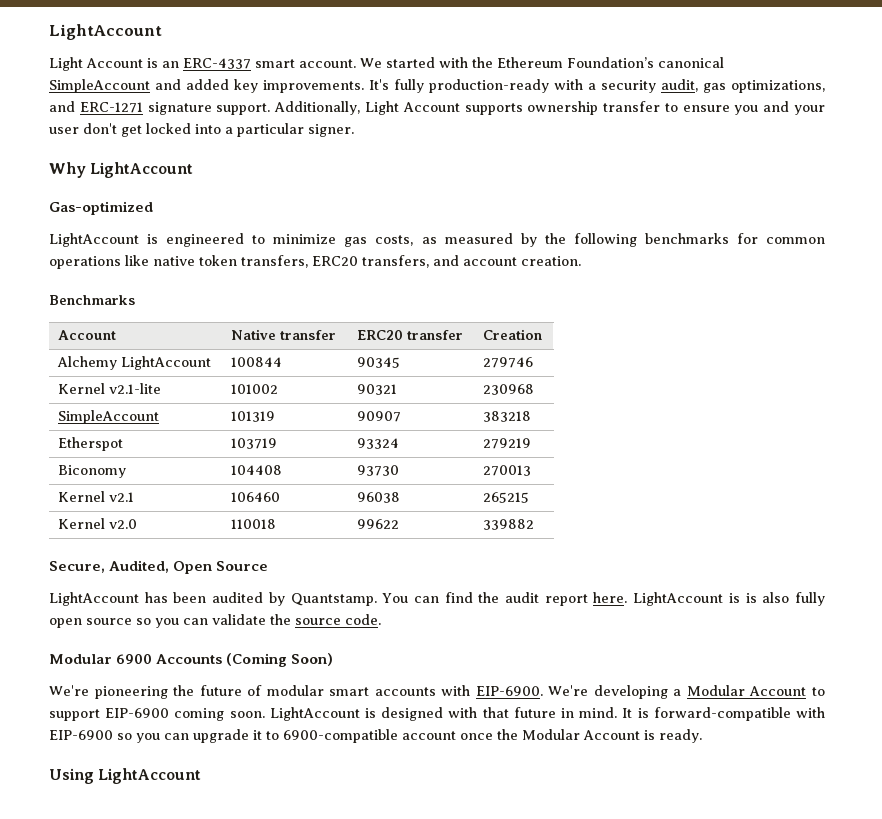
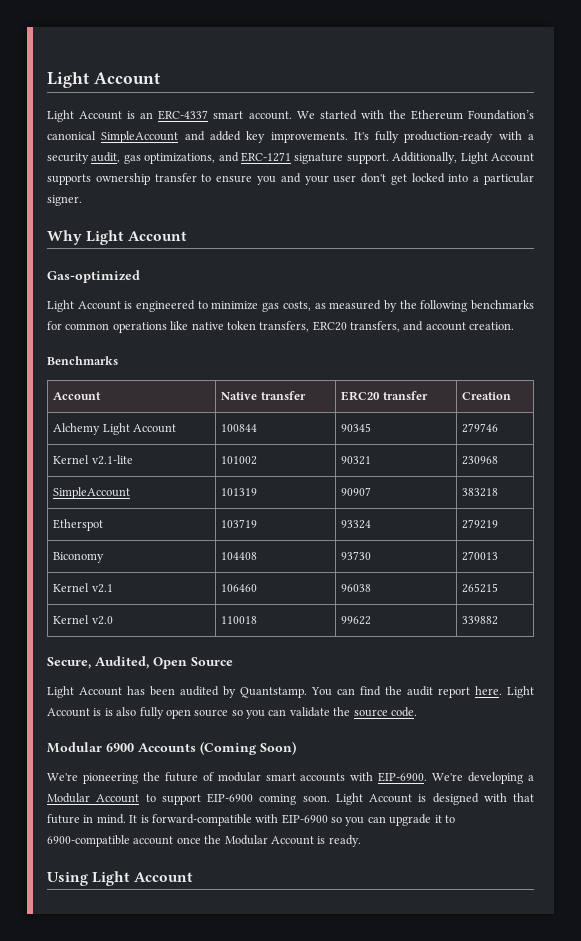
[49,24,162,40] LightAccount -> [47,72,160,88] Light Account
[90,162,194,178] LightAccount -> [86,230,188,245] Light Account
[49,233,139,247] LightAccount -> [47,300,121,312] Light Account
[121,356,212,370] LightAccount -> [102,423,176,435] Light Account
[49,592,139,606] LightAccount -> [47,686,122,698] Light Account
[633,592,724,606] LightAccount -> [507,686,534,698] [47,708,90,717] Light Account
[269,707,360,721] LightAccount -> [335,793,412,805] Light Account
[98,768,202,784] LightAccount -> [92,871,194,886] Light Account

